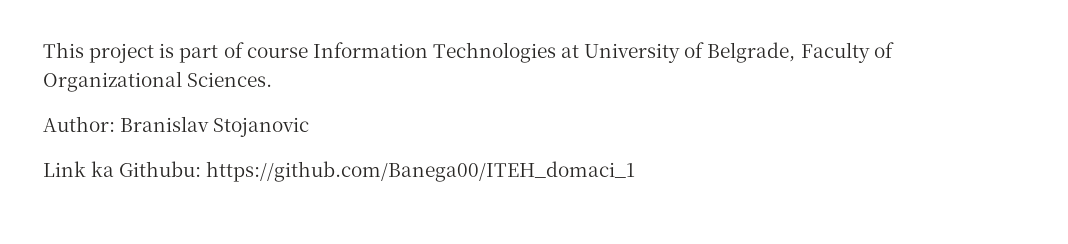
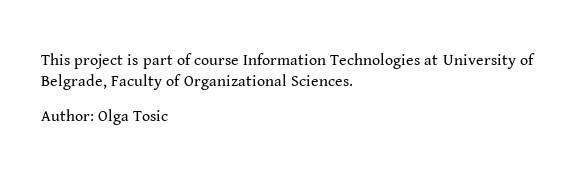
[120,116,310,137] [43,161,636,182] Branislav Stojanovic // Link ka Githubu: https://github.com/Banega00/ITEH_domaci_1 -> [98,109,169,125] Olga Tosic

